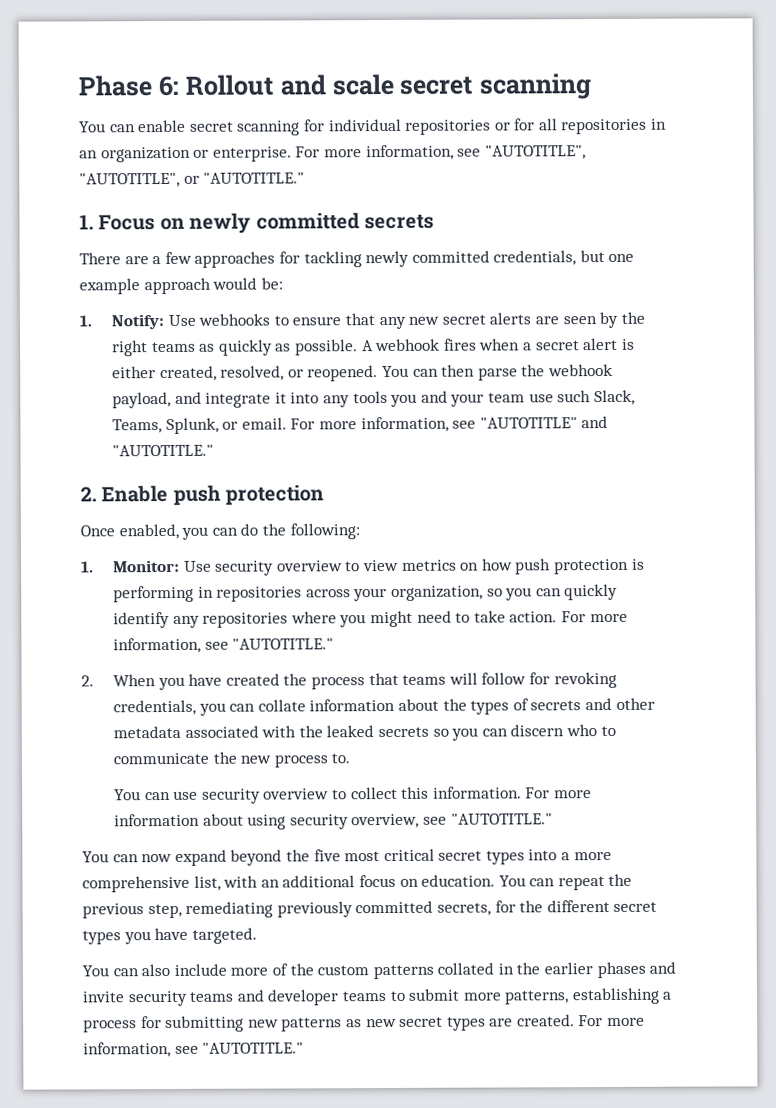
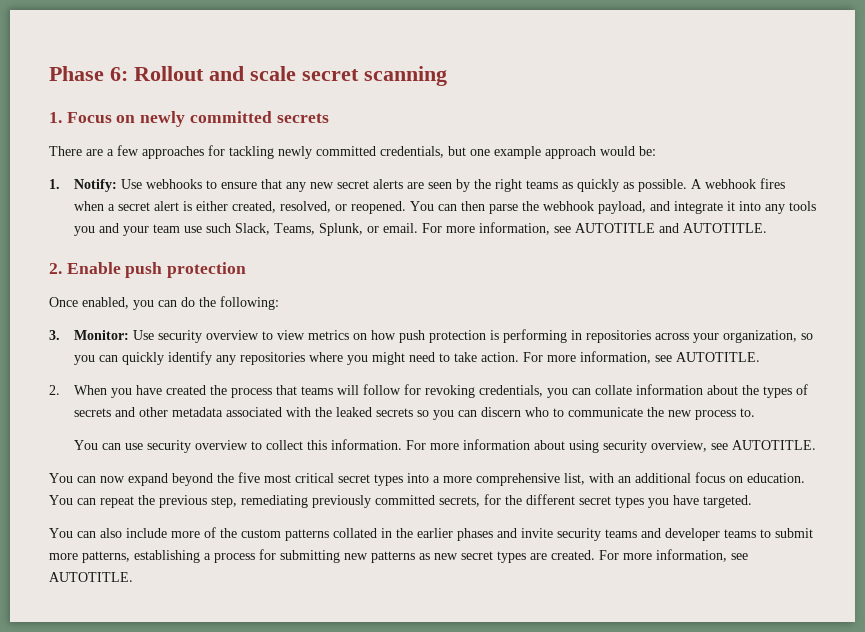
[79,118,668,136] [79,144,586,163] [79,172,306,188] // You can enable secret scanning for individual repositories or for all repositories in an organization or enterprise. For more information, see "AUTOTITLE", "AUTOTITLE", or "AUTOTITLE." -> (447, 76) none
[479,415,609,429] [112,444,215,457] "AUTOTITLE" and "AUTOTITLE." -> [574,223,767,233] AUTOTITLE and AUTOTITLE.
[81,561,94,573] 1. -> [49,330,60,340] 3.
[232,638,335,650] "AUTOTITLE." -> [675,352,760,362] AUTOTITLE.
[450,813,553,825] "AUTOTITLE." -> [731,440,816,450] AUTOTITLE.
[202,1042,305,1054] "AUTOTITLE." -> [49,572,133,582] AUTOTITLE.

